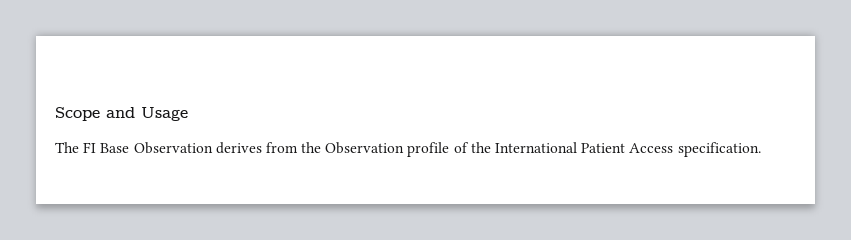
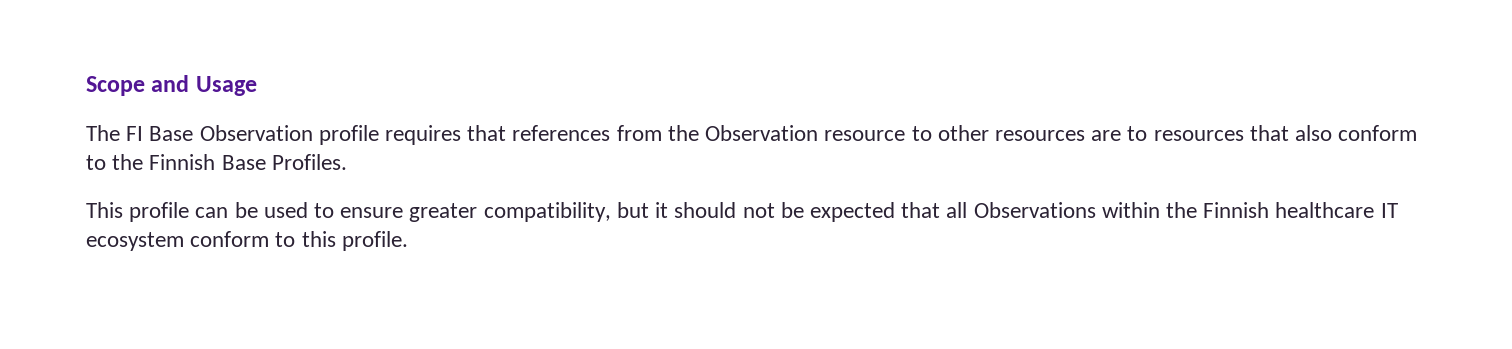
[215,142,761,157] derives from the Observation profile of the International Patient Access specification. -> [318,125,1418,145] [86,154,347,170] [86,202,1398,222] [86,231,408,251] profile requires that references from the Observation resource to other resources are to resources that also conform to the Finnish Base Profiles. // This profile can be used to ensure greater compatibility, but it should not be expected that all Observations within the Finnish healthcare IT ecosystem conform to this profile.

